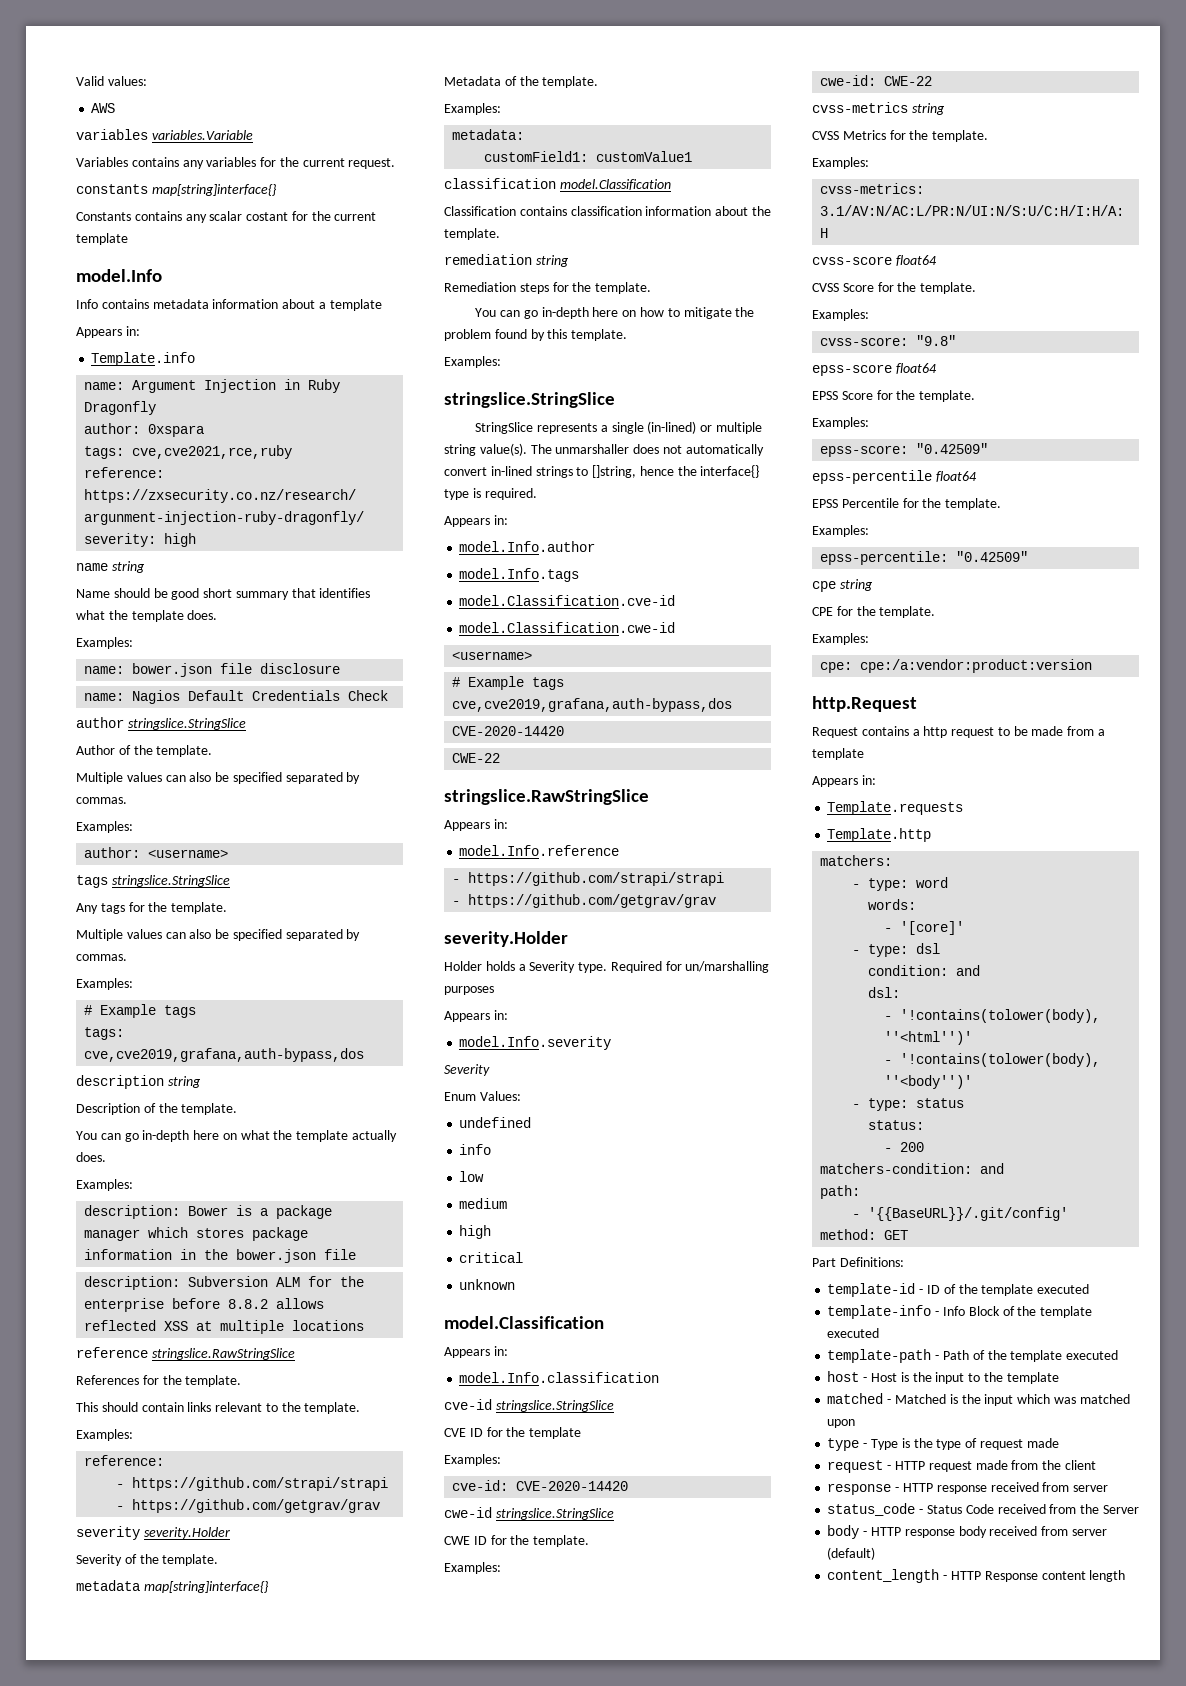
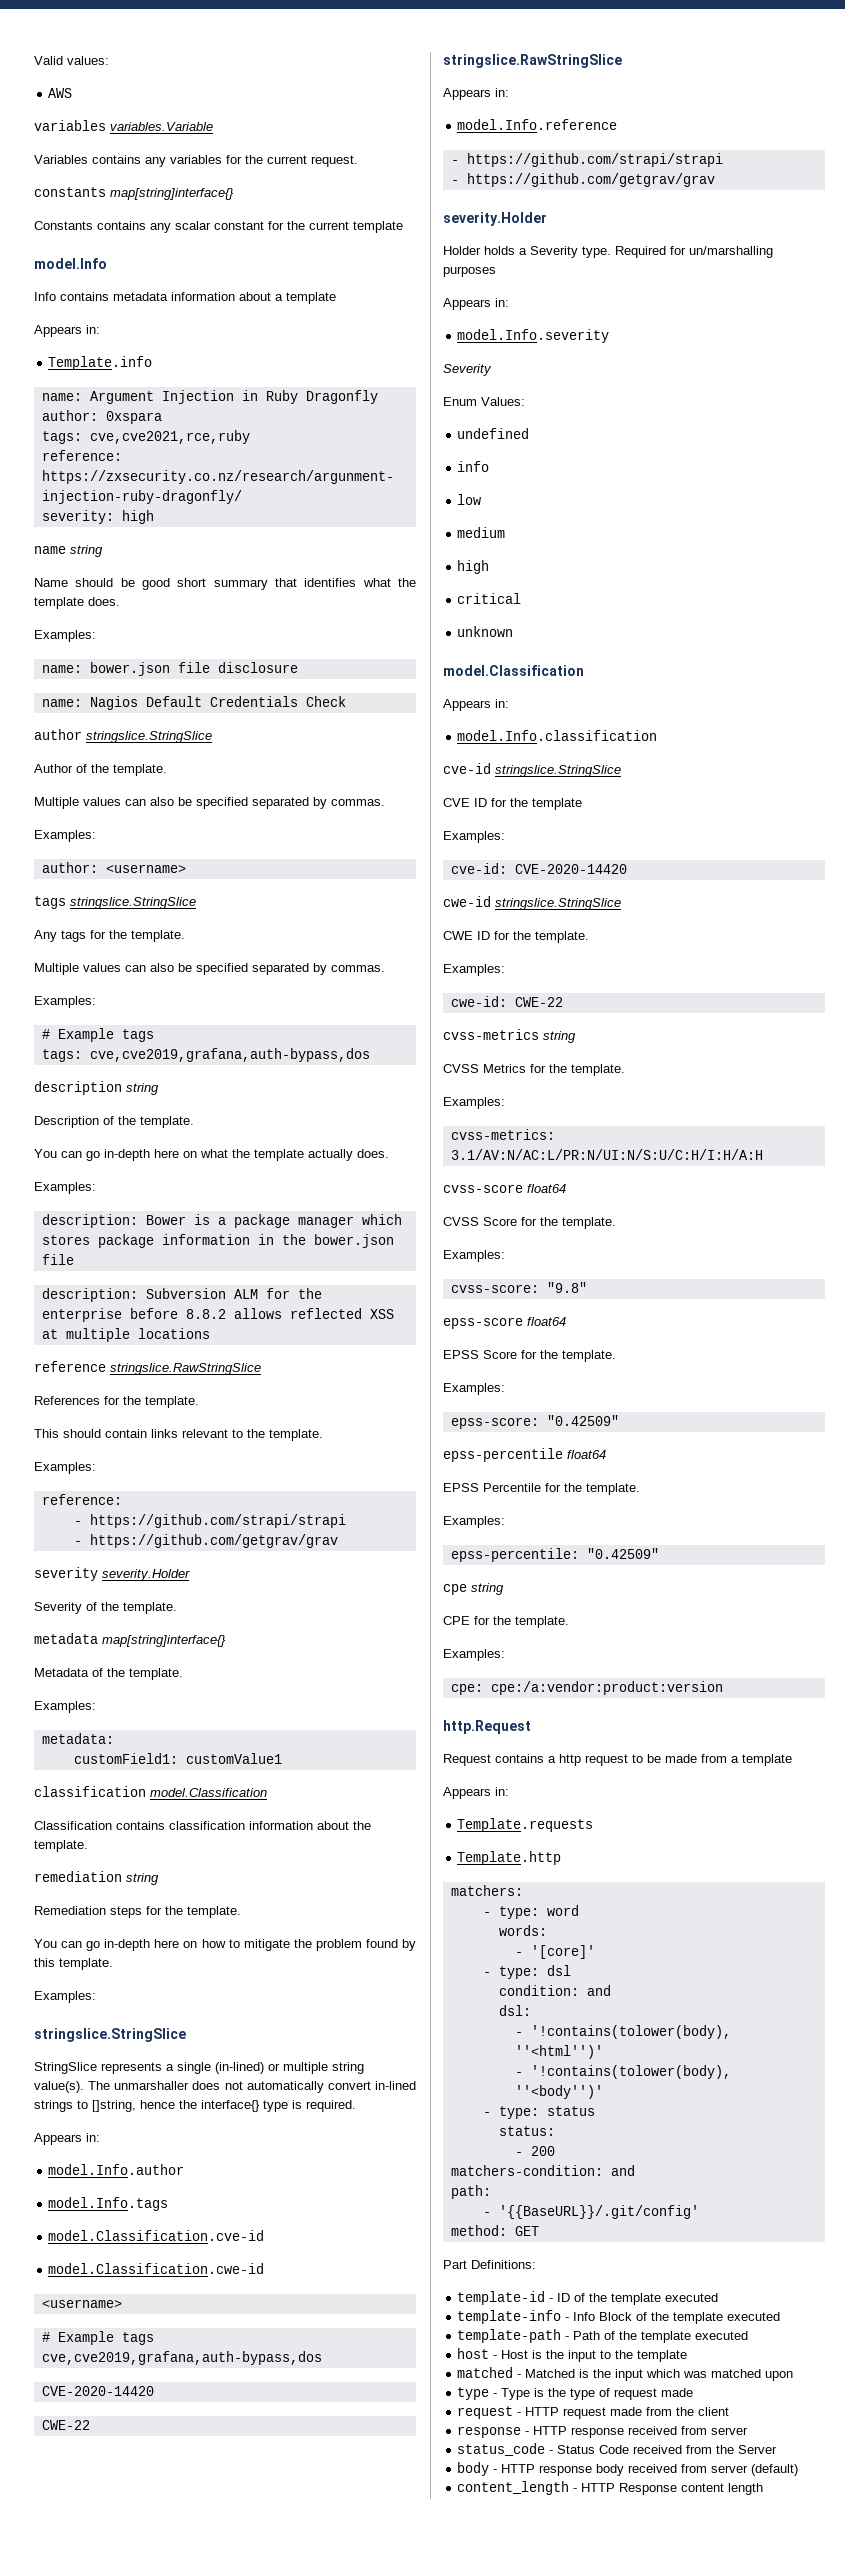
[246,212,289,221] costant -> [214,221,264,230] constant

